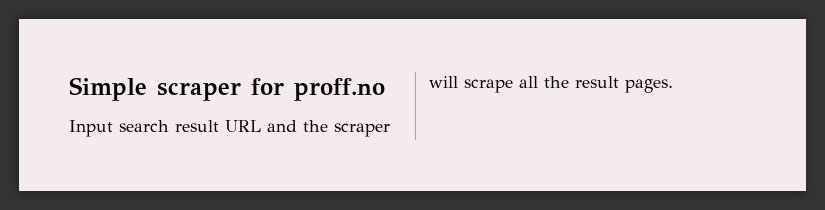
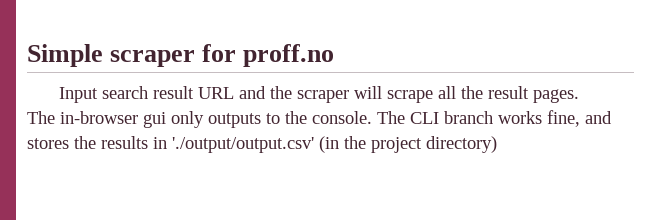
(673, 86) none -> [27,110,612,128] [27,136,497,153] // The in-browser gui only outputs to the console. The CLI branch works fine, and stores the results in './output/output.csv' (in the project directory)

